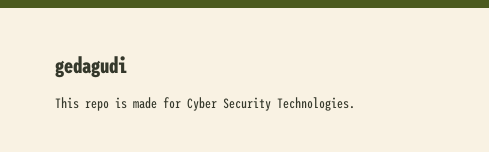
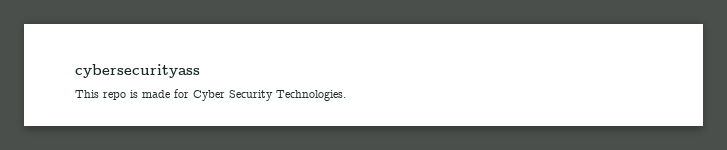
[55,56,127,78] gedagudi -> [75,64,200,78] cybersecurityass

